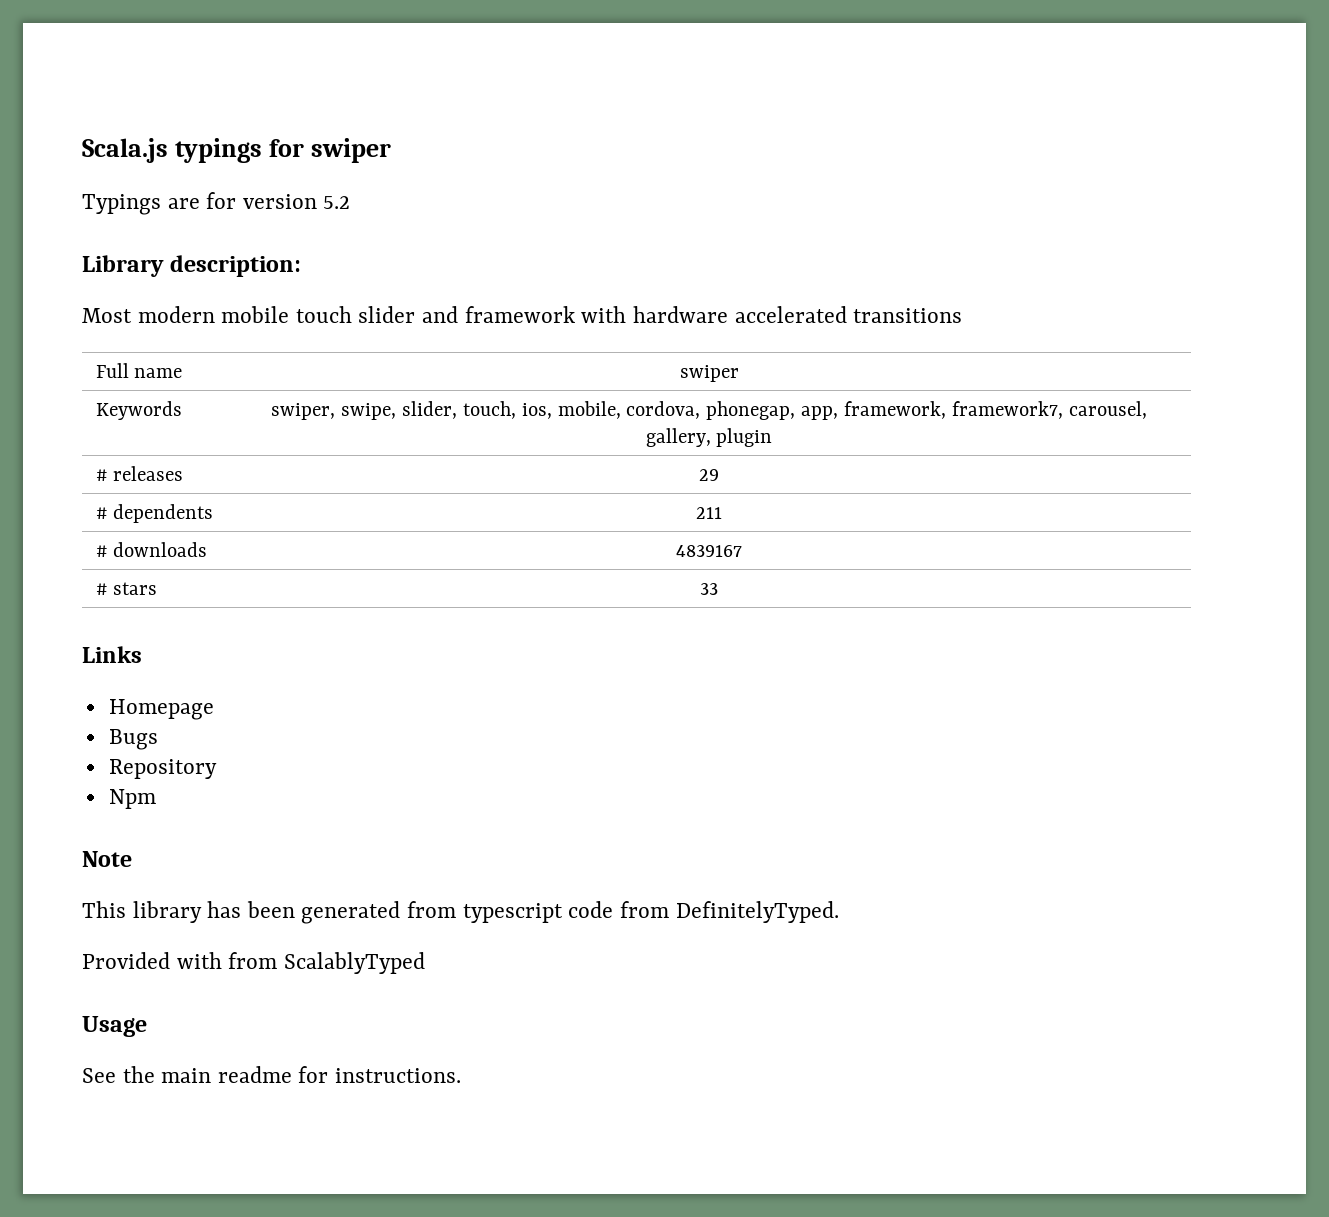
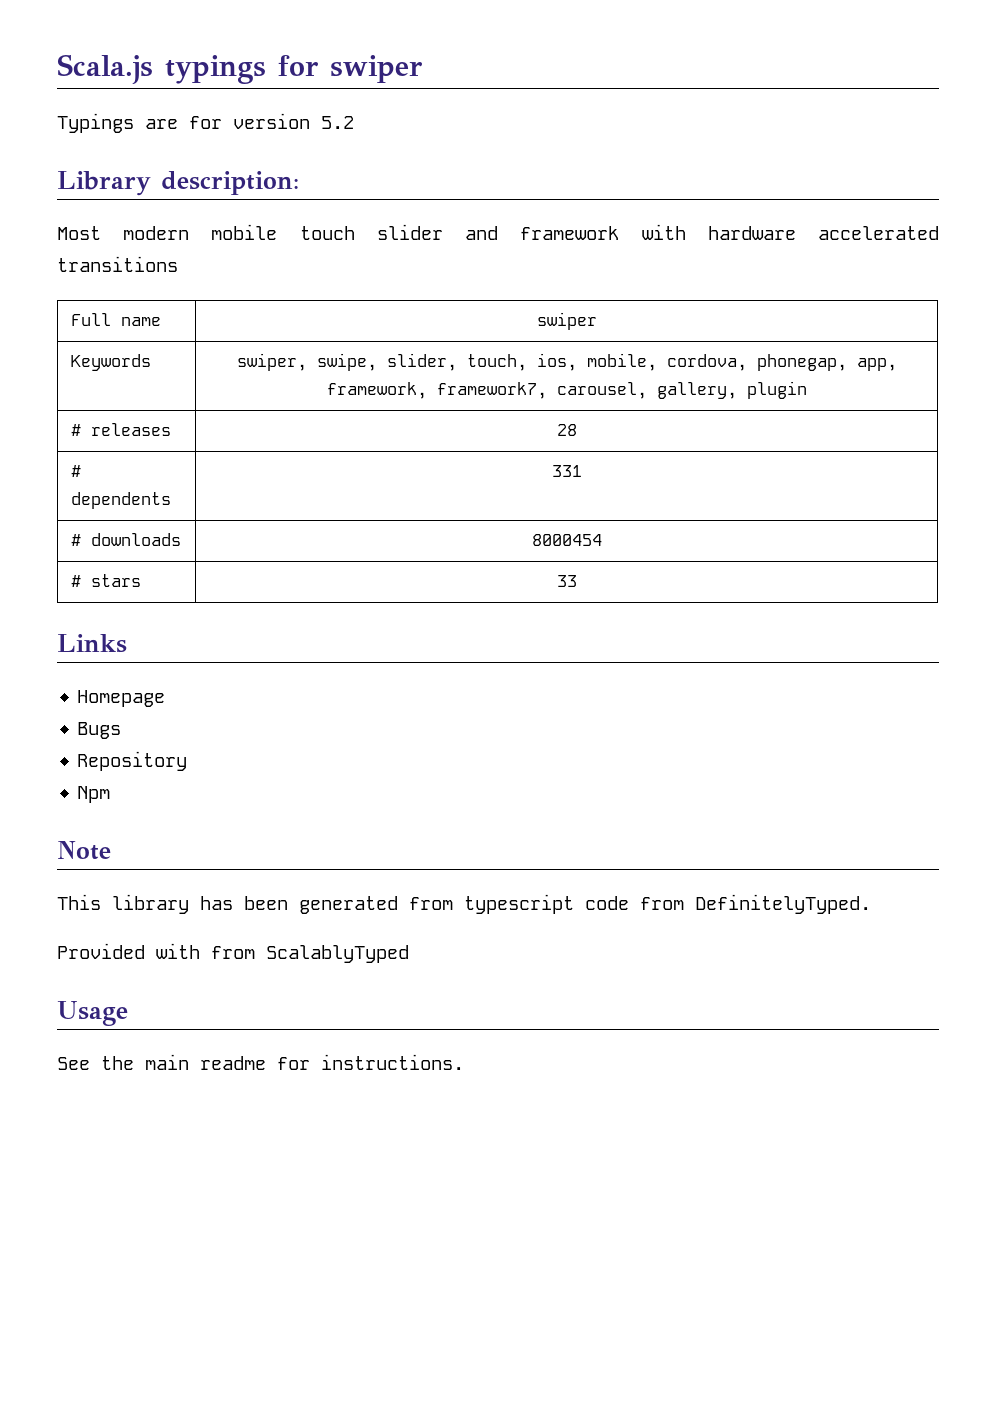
[699,469,719,481] 29 -> [556,424,577,436] 28
[696,507,722,519] 211 -> [551,465,582,477] 331
[676,545,742,557] 4839167 -> [531,534,602,546] 8000454

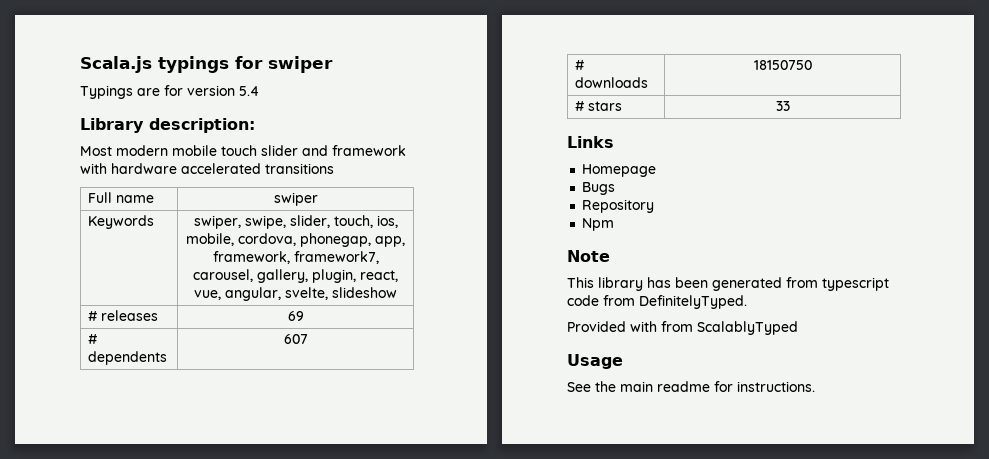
[321,116,354,129] 5.2 -> [239,86,259,96] 5.4
[746,381,807,399] plugin -> [312,269,398,283] [194,287,397,301] plugin, react, vue, angular, svelte, slideshow
[556,424,577,436] 28 -> [287,311,304,321] 69
[551,465,582,477] 331 -> [283,334,308,344] 607
[531,534,602,546] 8000454 -> [753,60,812,70] 18150750

